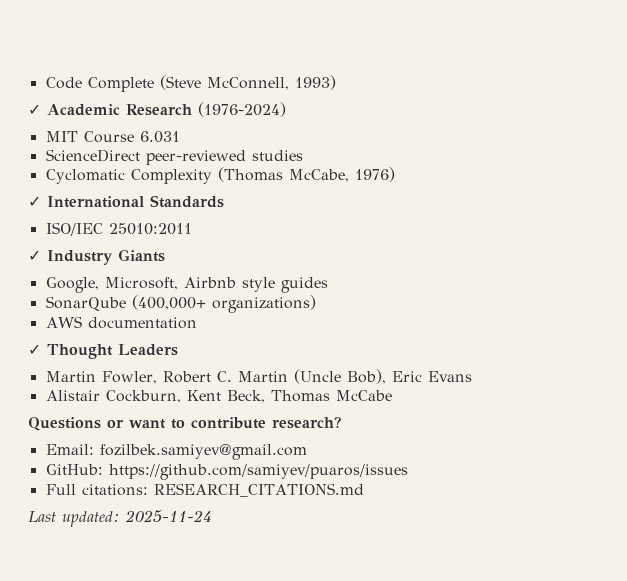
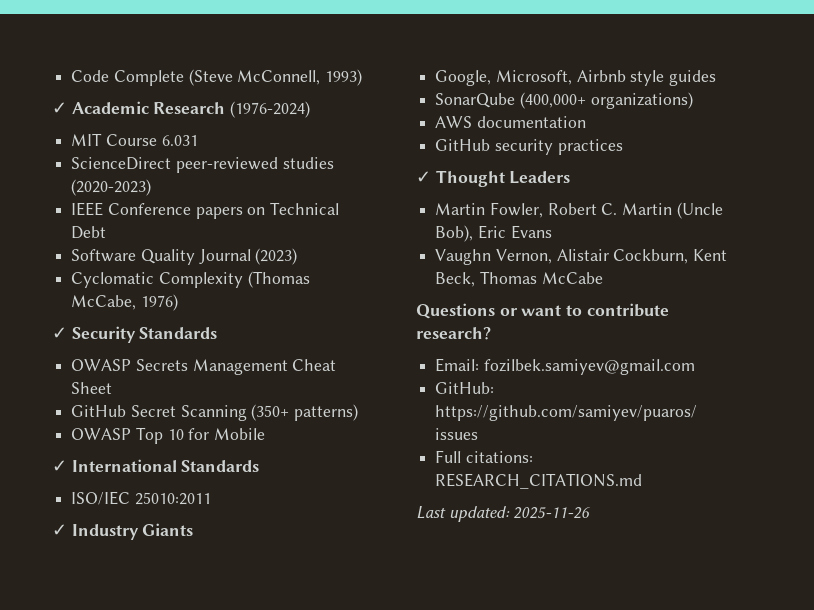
(303, 155) none -> [71,179,152,196] [71,202,340,219] [71,226,107,239] [71,248,298,265] (2020-2023) // IEEE Conference papers on Technical Debt // Software Quality Journal (2023)
(395, 174) none -> [52,326,218,343] [71,359,337,375] [71,382,113,394] [71,404,359,421] [71,427,266,444] // ✓ Security Standards // OWASP Secrets Management Cheat Sheet // GitHub Secret Scanning (350+ patterns) // OWASP Top 10 for Mobile
(197, 323) none -> [435,139,623,155] // GitHub security practices
(472, 376) none -> [435,249,552,265] Vaughn Vernon,
[125,510,212,523] 2025-11-24 -> [513,507,591,519] 2025-11-26

